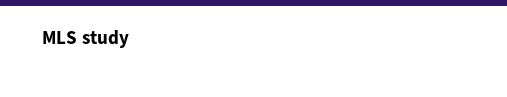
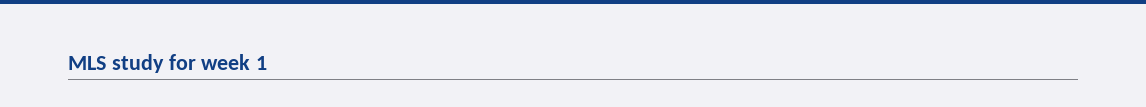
(130, 39) none -> [168,54,268,70] for week 1

